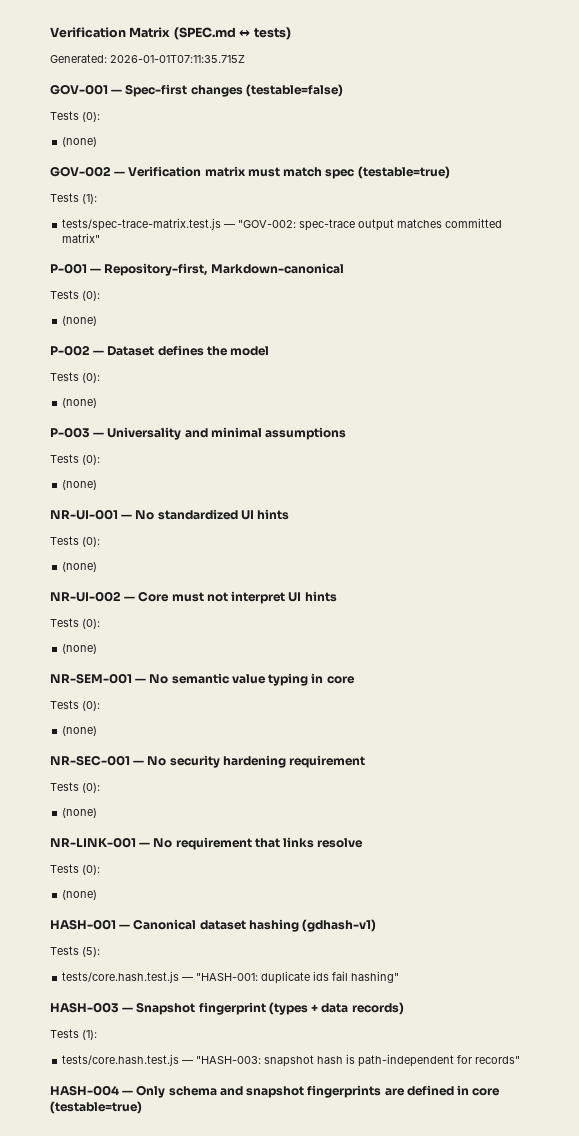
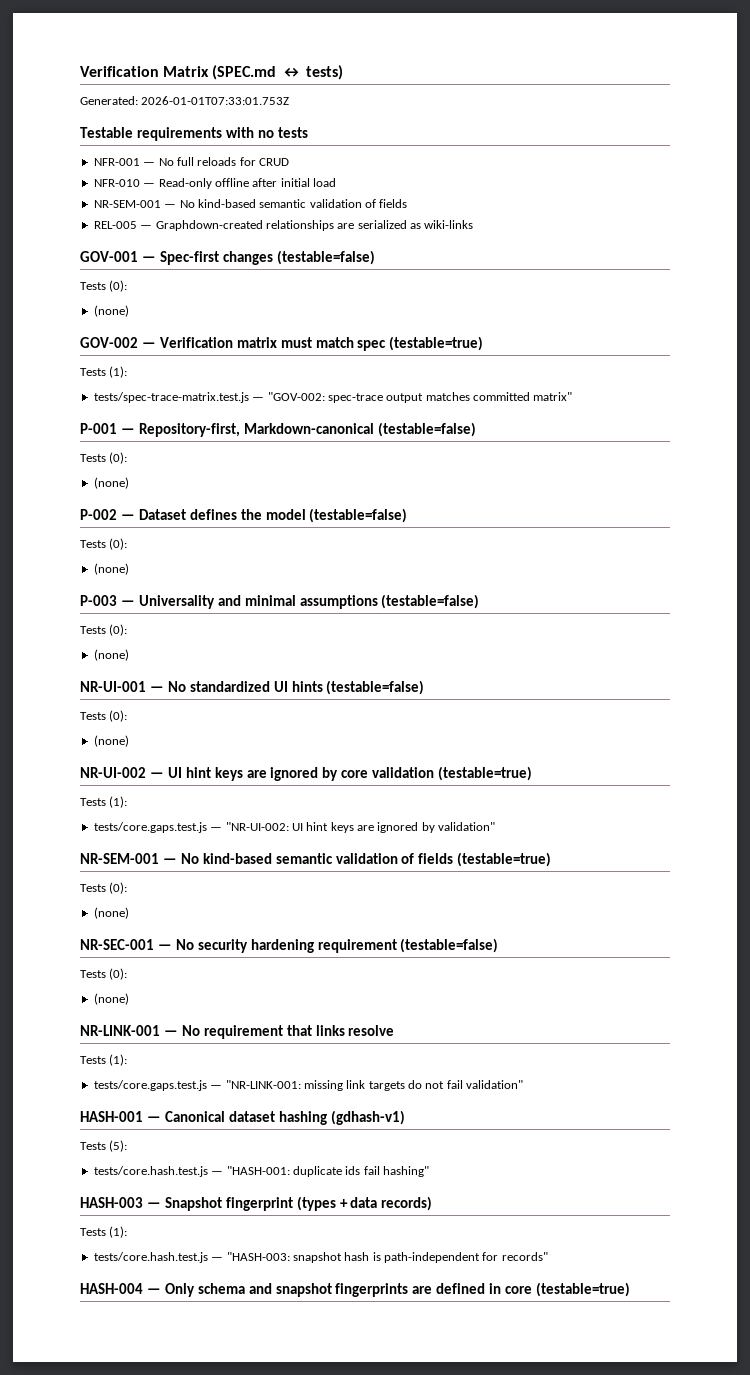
[110,55,245,63] 2026-01-01T07:11:35.715Z -> [141,96,290,105] [80,127,308,141] [93,157,289,166] [93,178,336,189] [93,199,408,208] [93,220,474,231] 2026-01-01T07:33:01.753Z // Testable requirements with no tests // NFR-001 — No full reloads for CRUD // NFR-010 — Read-only offline after initial load // NR-SEM-001 — No kind-based semantic validation of fields // REL-005 — Graphdown-created relationships are serialized as wiki-links
(344, 268) none -> [377,422,476,437] (testable=false)
(270, 351) none -> [309,508,408,523] (testable=false)
(347, 433) none -> [381,594,480,609] (testable=false)
(290, 514) none -> [326,680,425,695] (testable=false)
[138,591,337,604] [50,618,100,629] [62,644,98,654] [50,673,355,686] Core must not interpret UI hints // Tests (0): // (none) // NR-SEM-001 — No semantic value typing in core -> [167,766,533,781] [80,796,128,808] [93,822,496,833] [80,852,552,867] UI hint keys are ignored by core validation (testable=true) // Tests (1): // tests/core.gaps.test.js — "NR-UI-002: UI hint keys are ignored by validation" // NR-SEM-001 — No kind-based semantic validation of fields (testable=true)
(366, 761) none -> [400,938,499,953] (testable=false)
[82,865,100,875] [62,890,98,900] (0): // (none) -> [109,1054,128,1066] [93,1080,524,1091] (1): // tests/core.gaps.test.js — "NR-LINK-001: missing link targets do not fail validation"

